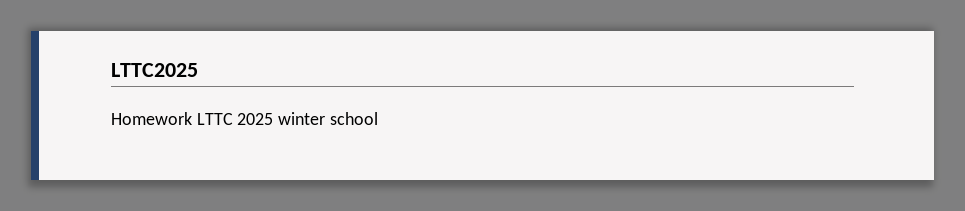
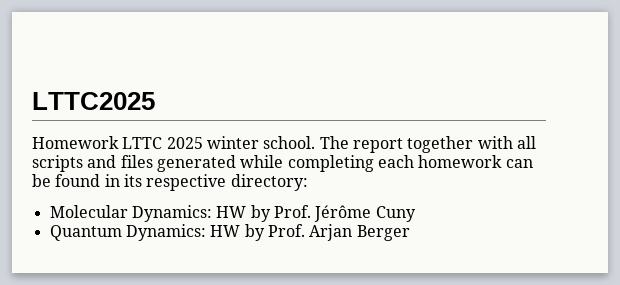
[329,112,378,125] school -> [263,136,536,153] [32,155,533,172] [32,174,308,191] [49,205,416,222] [49,224,410,241] school. The report together with all scripts and files generated while completing each homework can be found in its respective directory: // Molecular Dynamics: HW by Prof. Jérôme Cuny // Quantum Dynamics: HW by Prof. Arjan Berger

